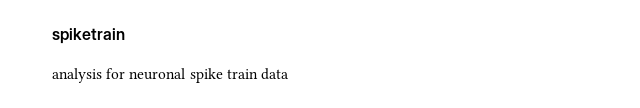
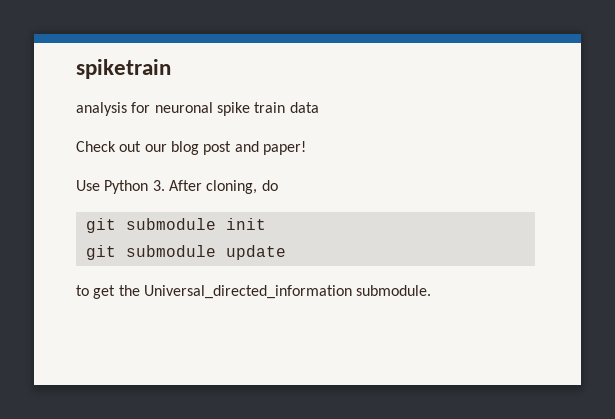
(289, 74) none -> [76,141,306,155] [76,180,278,194] [85,218,266,233] [85,245,286,260] [76,285,432,299] // Check out our blog post and paper! // Use Python 3. After cloning, do // git submodule init // git submodule update // to get the Universal_directed_information submodule.

